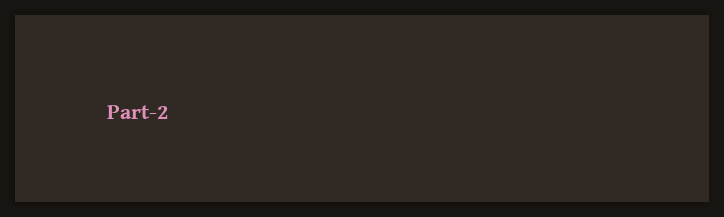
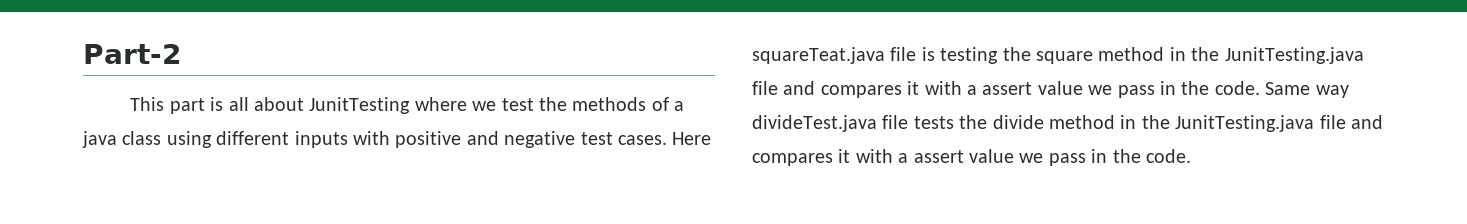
(168, 112) none -> [130,97,685,114] [82,131,712,148] [752,47,1364,64] [752,81,1349,98] [752,115,1383,132] [752,149,1191,166] // This part is all about JunitTesting where we test the methods of a java class using different inputs with positive and negative test cases. Here squareTeat.java file is testing the square method in the JunitTesting.java file and compares it with a assert value we pass in the code. Same way divideTest.java file tests the divide method in the JunitTesting.java file and compares it with a assert value we pass in the code.

